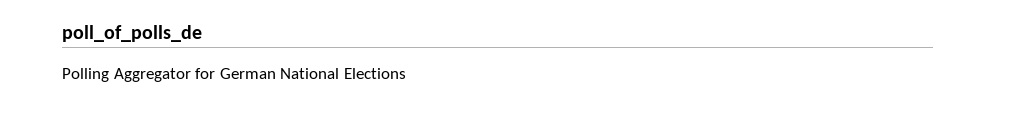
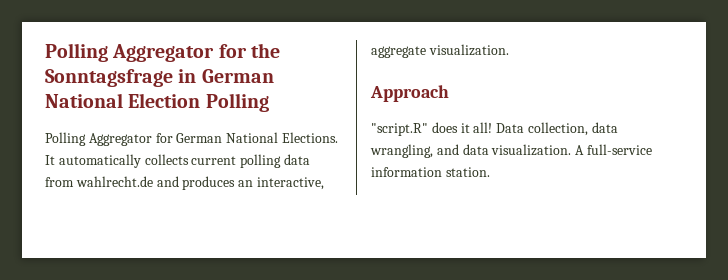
[62,25,202,42] poll_of_polls_de -> [45,43,280,62] [45,69,274,87] [45,93,269,112] Polling Aggregator for the Sonntagsfrage in German National Election Polling
[343,68,406,79] Elections -> [281,132,338,143] [45,154,310,168] [45,176,324,190] [371,44,509,58] [370,85,449,102] [371,122,618,136] [370,144,652,158] [371,167,490,177] Elections. It automatically collects current polling data from wahlrecht.de and produces an interactive, aggregate visualization. // Approach // "script.R" does it all! Data collection, data wrangling, and data visualization. A full-service information station.

